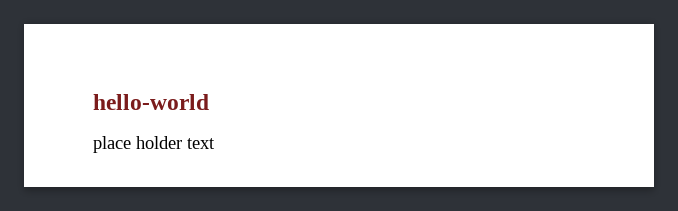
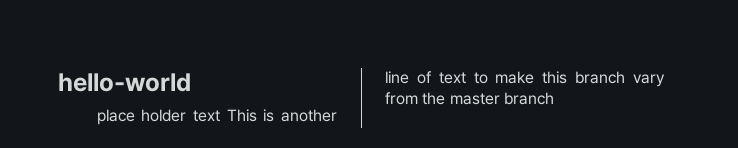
(215, 143) none -> [226,109,337,122] [385,71,665,87] [385,92,554,105] This is another line of text to make this branch vary from the master branch

